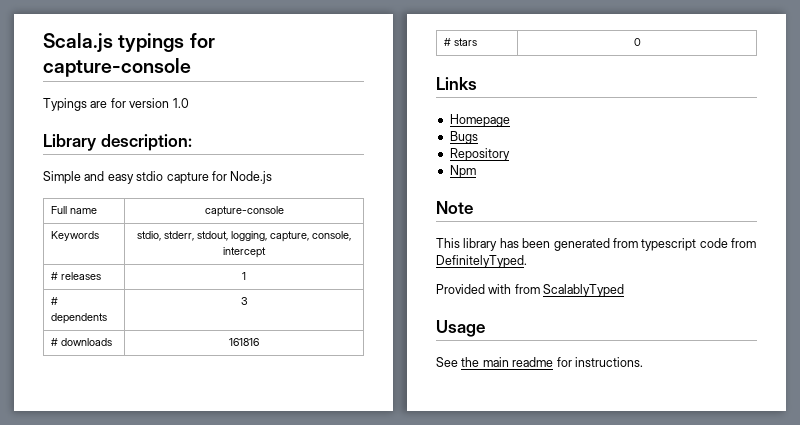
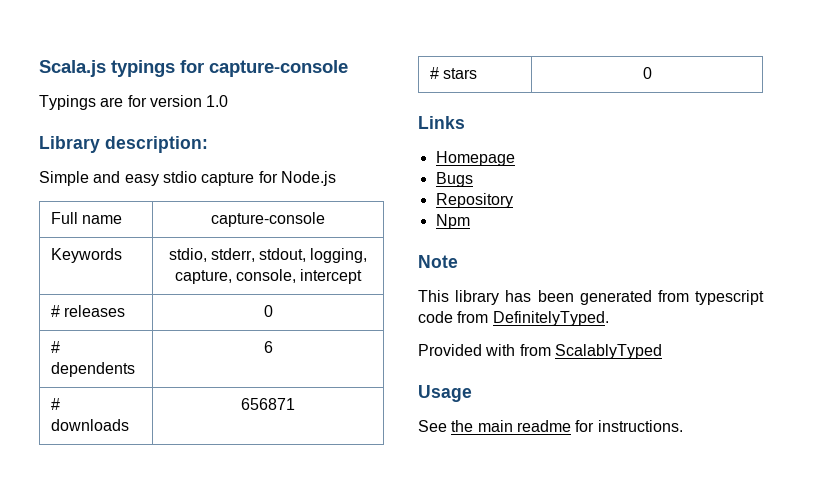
[242,272,246,280] 1 -> [263,305,273,317] 0
[240,297,248,305] 3 -> [263,341,273,353] 6
[229,338,259,346] 161816 -> [241,398,295,410] 656871

